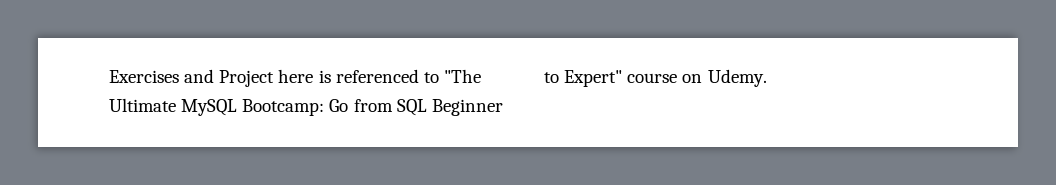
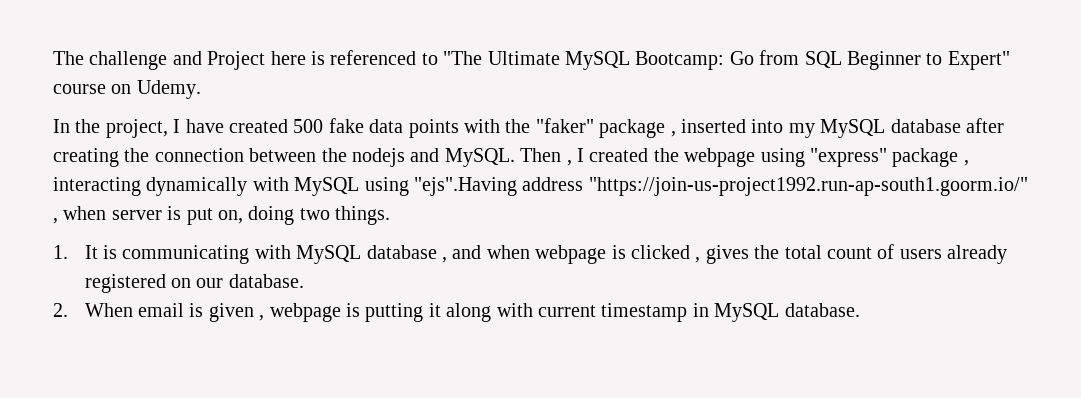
[109,70,179,83] Exercises -> [53,51,168,70] The challenge
(767, 78) none -> [53,118,1004,138] [53,148,969,167] [53,177,1028,196] [53,206,391,225] [53,244,1008,264] [84,274,304,293] [53,303,860,322] // In the project, I have created 500 fake data points with the "faker" package , inserted into my MySQL database after creating the connection between the nodejs and MySQL. Then , I created the webpage using "express" package , interacting dynamically with MySQL using "ejs".Having address "https://join-us-project1992.run-ap-south1.goorm.io/" , when server is put on, doing two things. // 1. It is communicating with MySQL database , and when webpage is clicked , gives the total count of users already registered on our database. // 2. When email is given , webpage is putting it along with current timestamp in MySQL database.

